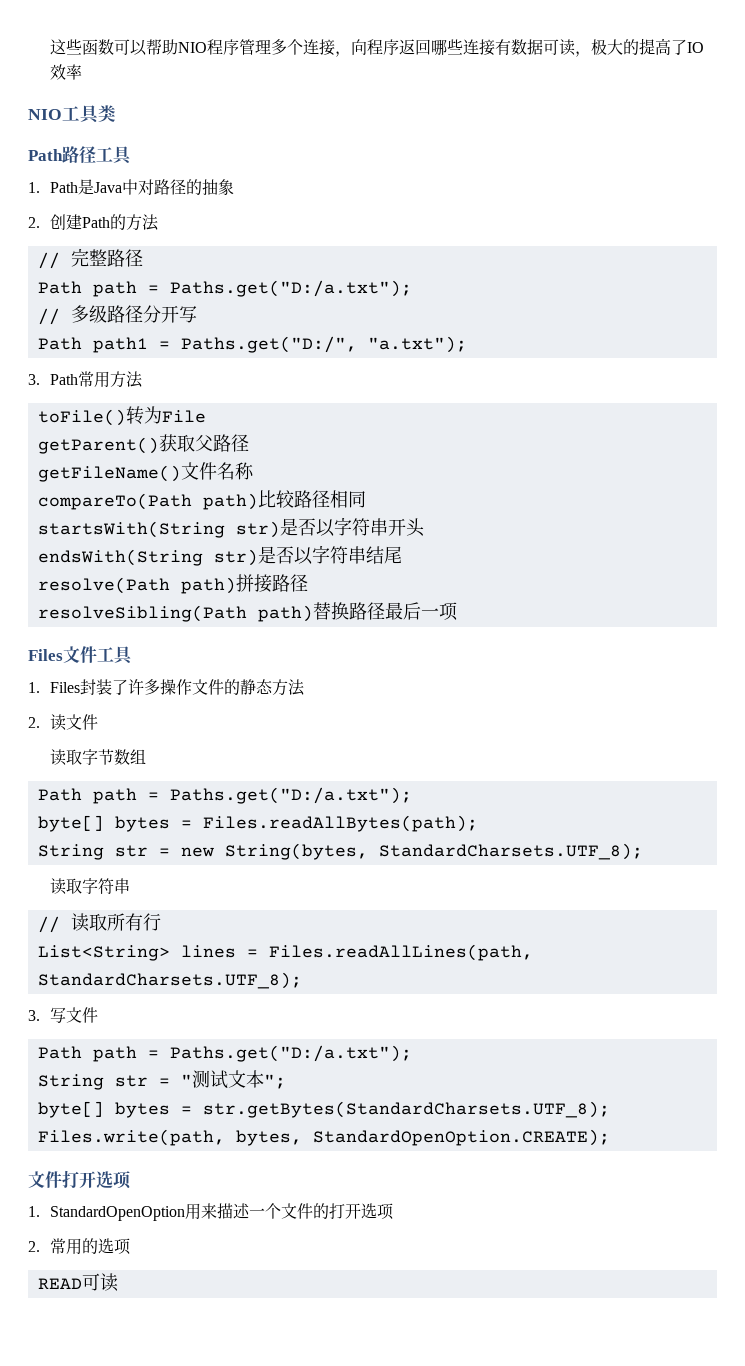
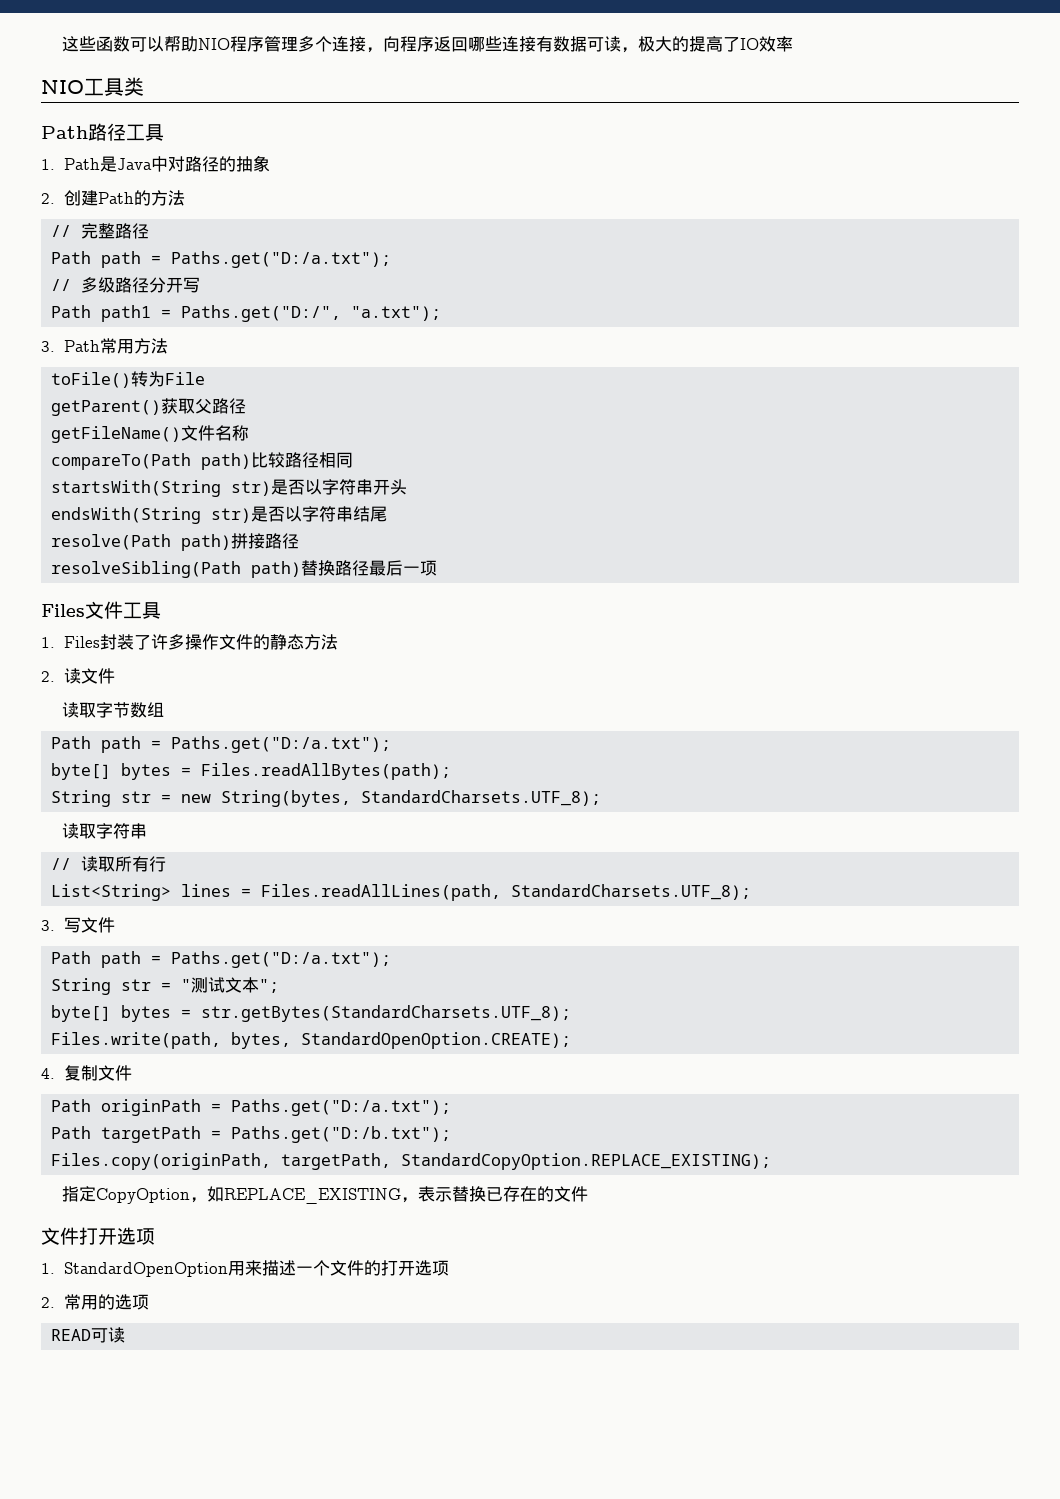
(610, 1137) none -> [41,1065,132,1081] [51,1099,452,1116] [51,1126,452,1143] [51,1153,772,1170] [62,1186,589,1204] // 4.复制文件 // Path originPath = Paths.get("D:/a.txt"); // Path targetPath = Paths.get("D:/b.txt"); // Files.copy(originPath, targetPath, StandardCopyOption.REPLACE_EXISTING); // 指定CopyOption，如REPLACE_EXISTING，表示替换已存在的文件

